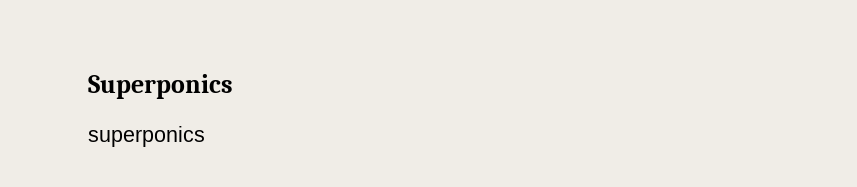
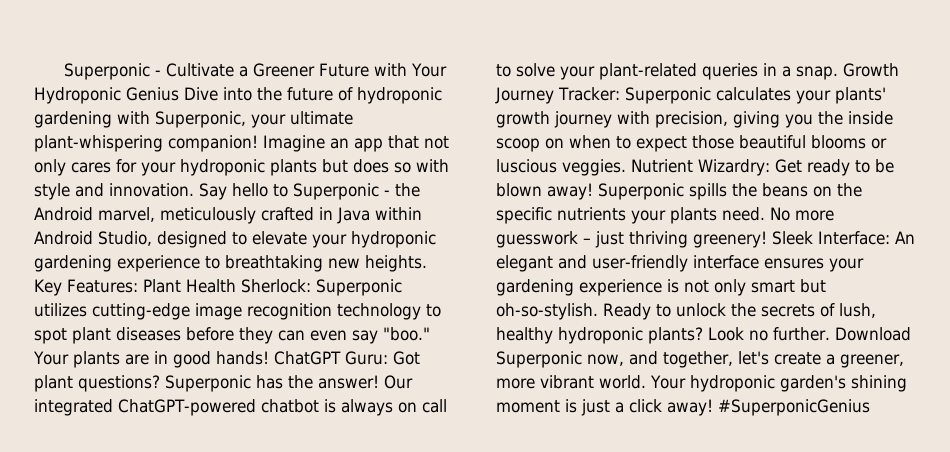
[88,74,233,99] [88,126,205,147] Superponics // superponics -> [63,63,447,80] [34,87,442,104] [34,111,353,128] [34,135,449,152] [34,159,449,176] [34,183,420,200] [34,207,422,224] [34,231,436,248] [34,255,427,272] [34,279,402,296] [34,303,441,320] [34,327,430,344] [33,351,420,368] [34,375,413,392] [34,399,447,416] [496,63,899,80] [495,87,886,104] [496,111,893,128] [496,135,887,152] [496,159,894,176] [496,183,862,200] [496,207,834,224] [496,231,915,248] [496,255,864,272] [496,279,826,296] [496,303,876,320] [496,327,911,344] [496,351,904,368] [496,375,907,392] [496,399,870,416] Superponic - Cultivate a Greener Future with Your Hydroponic Genius Dive into the future of hydroponic gardening with Superponic, your ultimate plant-whispering companion! Imagine an app that not only cares for your hydroponic plants but does so with style and innovation. Say hello to Superponic - the Android marvel, meticulously crafted in Java within Android Studio, designed to elevate your hydroponic gardening experience to breathtaking new heights. Key Features: Plant Health Sherlock: Superponic utilizes cutting-edge image recognition technology to spot plant diseases before they can even say "boo." Your plants are in good hands! ChatGPT Guru: Got plant questions? Superponic has the answer! Our integrated ChatGPT-powered chatbot is always on call to solve your plant-related queries in a snap. Growth Journey Tracker: Superponic calculates your plants' growth journey with precision, giving you the inside scoop on when to expect those beautiful blooms or luscious veggies. Nutrient Wizardry: Get ready to be blown away! Superponic spills the beans on the specific nutrients your plants need. No more guesswork – just thriving greenery! Sleek Interface: An elegant and user-friendly interface ensures your gardening experience is not only smart but oh-so-stylish. Ready to unlock the secrets of lush, healthy hydroponic plants? Look no further. Download Superponic now, and together, let's create a greener, more vibrant world. Your hydroponic garden's shining moment is just a click away! #SuperponicGenius

